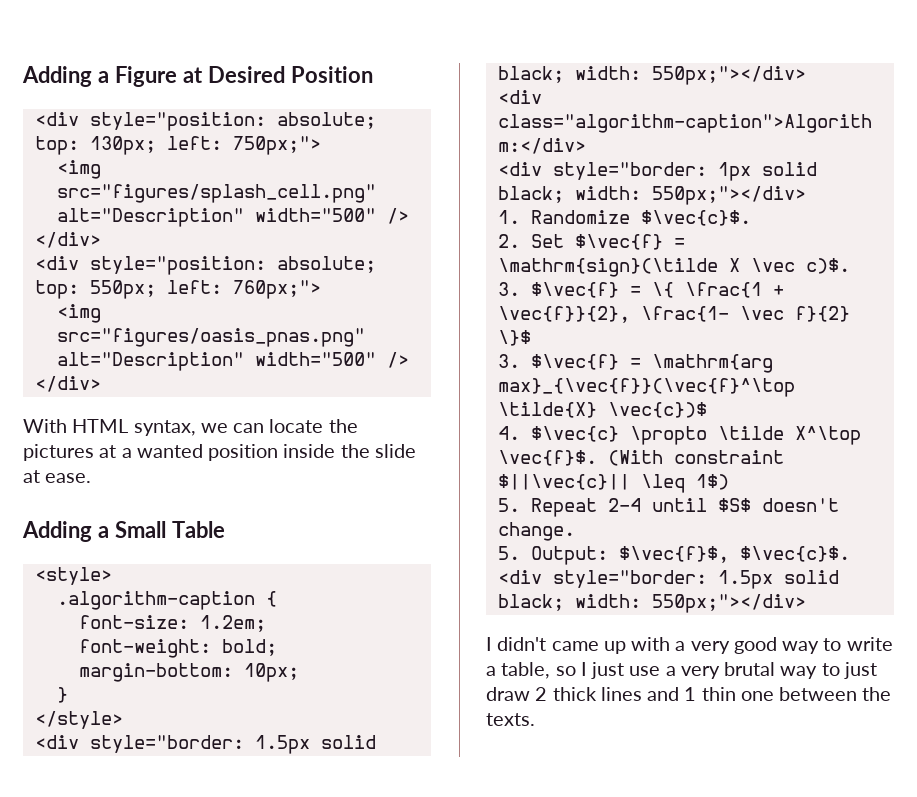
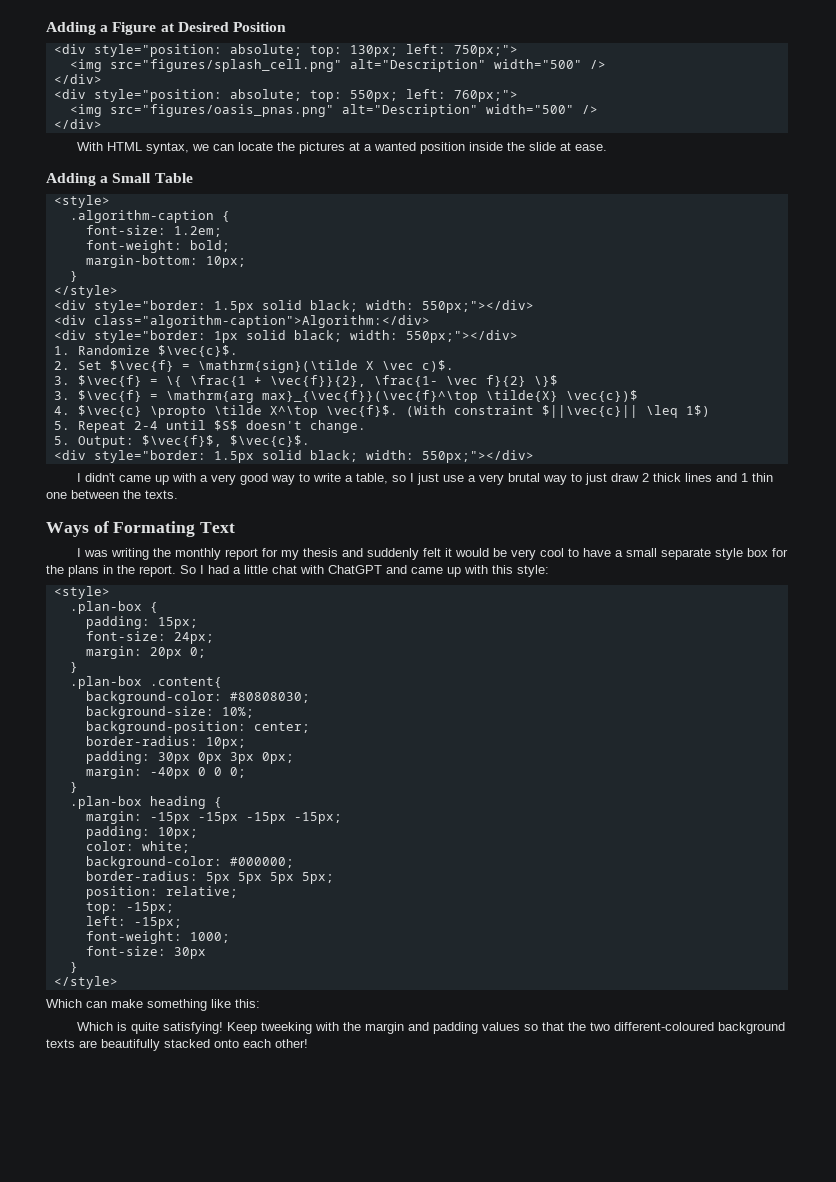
(535, 719) none -> [46,521,236,537] [77,548,789,560] [46,565,549,577] [53,586,110,599] [69,601,158,614] [85,616,198,629] [85,631,214,644] [85,646,206,659] [69,662,78,673] [69,676,222,689] [85,691,310,704] [85,706,254,719] [85,721,310,734] [85,736,246,749] [85,751,294,764] [85,766,246,779] [69,782,78,793] [69,796,222,809] [85,811,342,824] [85,826,198,839] [85,841,190,853] [85,856,294,869] [85,871,334,884] [85,886,238,899] [85,902,174,914] [85,916,182,929] [85,931,230,944] [85,946,206,959] [69,962,78,973] [53,976,118,989] [46,999,260,1011] [77,1022,786,1034] [46,1039,308,1051] // Ways of Formating Text // I was writing the monthly report for my thesis and suddenly felt it would be very cool to have a small separate style box for the plans in the report. So I had a little chat with ChatGPT and came up with this style: // <style> // .plan-box { // padding: 15px; // font-size: 24px; // margin: 20px 0; // } // .plan-box .content{ // background-color: #80808030; // background-size: 10%; // background-position: center; // border-radius: 10px; // padding: 30px 0px 3px 0px; // margin: -40px 0 0 0; // } // .plan-box heading { // margin: -15px -15px -15px -15px; // padding: 10px; // color: white; // background-color: #000000; // border-radius: 5px 5px 5px 5px; // position: relative; // top: -15px; // left: -15px; // font-weight: 1000; // font-size: 30px // } // </style> // Which can make something like this: // Which is quite satisfying! Keep tweeking with the margin and padding values so that the two different-coloured background texts are beautifully stacked onto each other!

